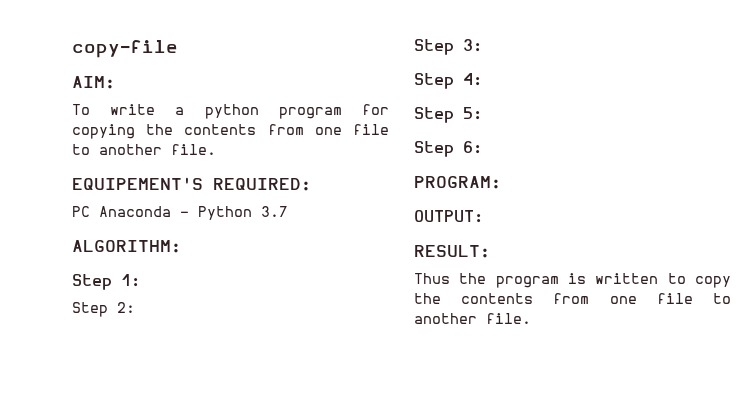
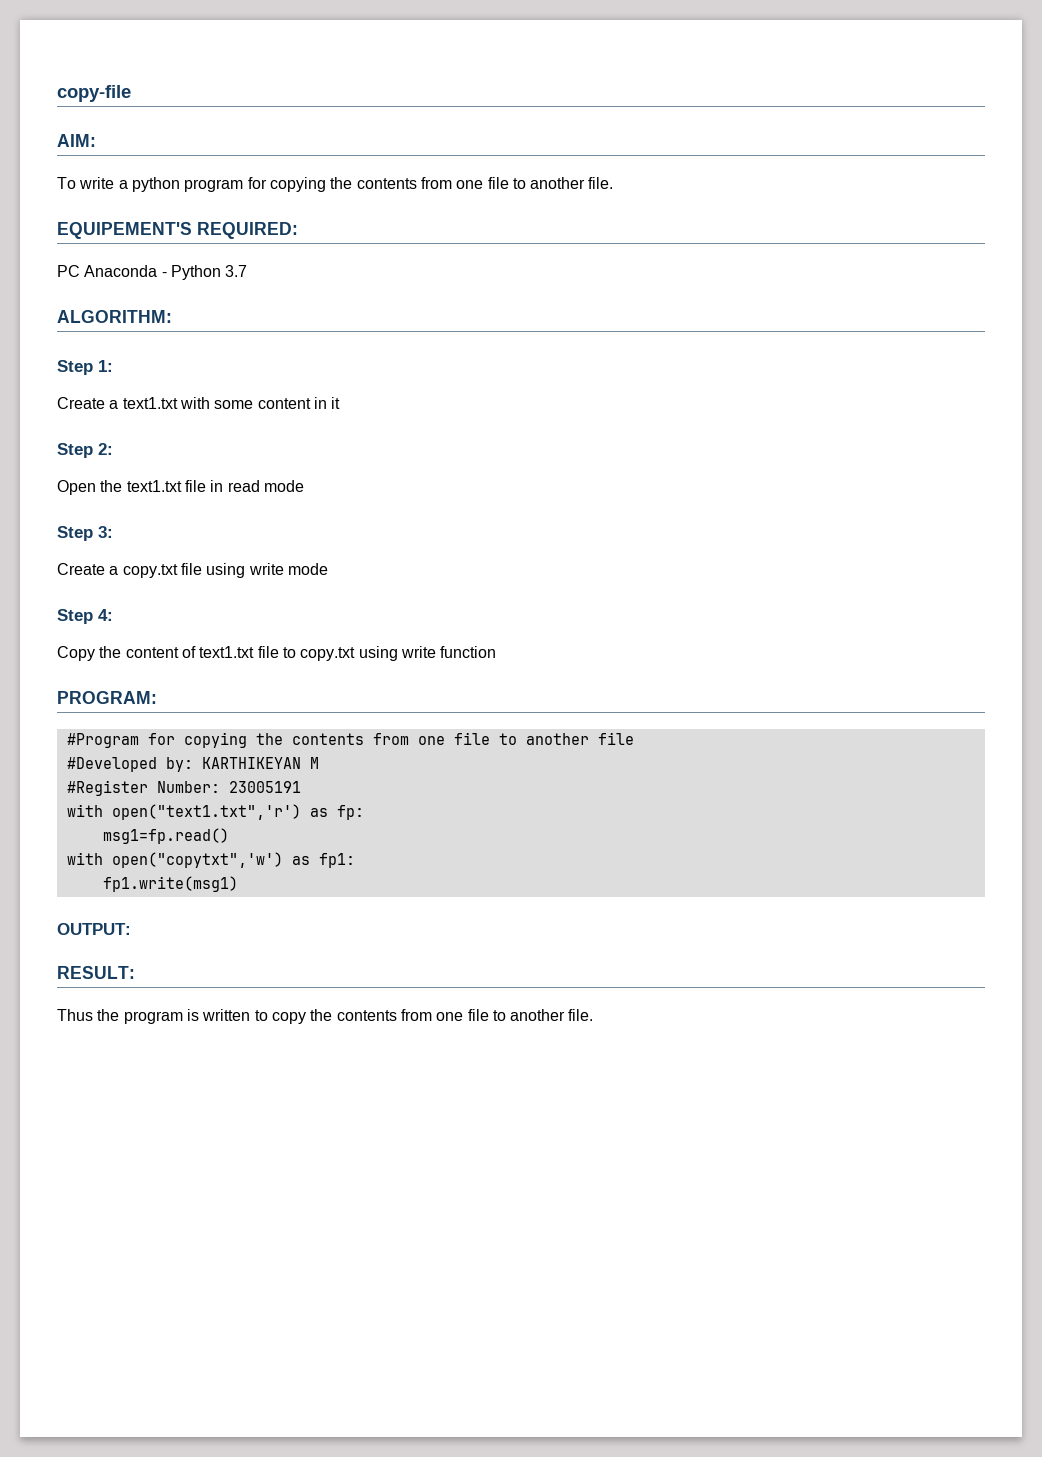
[72,302,135,317] [414,39,482,55] [414,73,482,89] [414,107,482,123] [414,141,482,157] [414,176,501,189] Step 2: // Step 3: // Step 4: // Step 5: // Step 6: // PROGRAM: -> [57,397,341,409] [57,443,113,458] [57,480,304,495] [57,526,113,541] [57,563,328,578] [57,609,113,624] [57,646,497,661] [57,691,157,704] [66,732,634,748] [66,757,319,772] [66,780,301,796] [66,804,364,820] [102,828,229,844] [66,852,355,868] [102,876,238,892] Create a text1.txt with some content in it // Step 2: // Open the text1.txt file in read mode // Step 3: // Create a copy.txt file using write mode // Step 4: // Copy the content of text1.txt file to copy.txt using write function // PROGRAM: // #Program for copying the contents from one file to another file // #Developed by: KARTHIKEYAN M // #Register Number: 23005191 // with open("text1.txt",'r') as fp: // msg1=fp.read() // with open("copytxt",'w') as fp1: // fp1.write(msg1)

